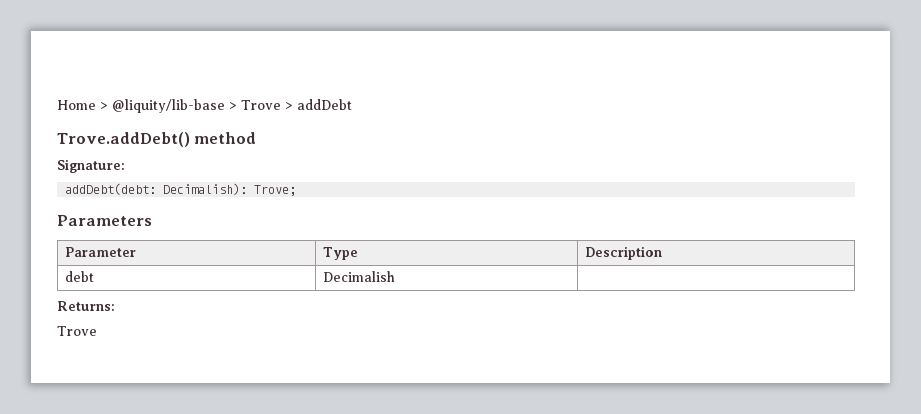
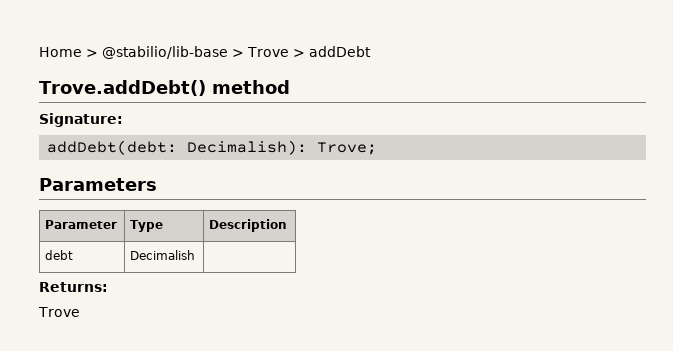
[112,99,225,113] @liquity/lib-base -> [102,46,228,59] @stabilio/lib-base

